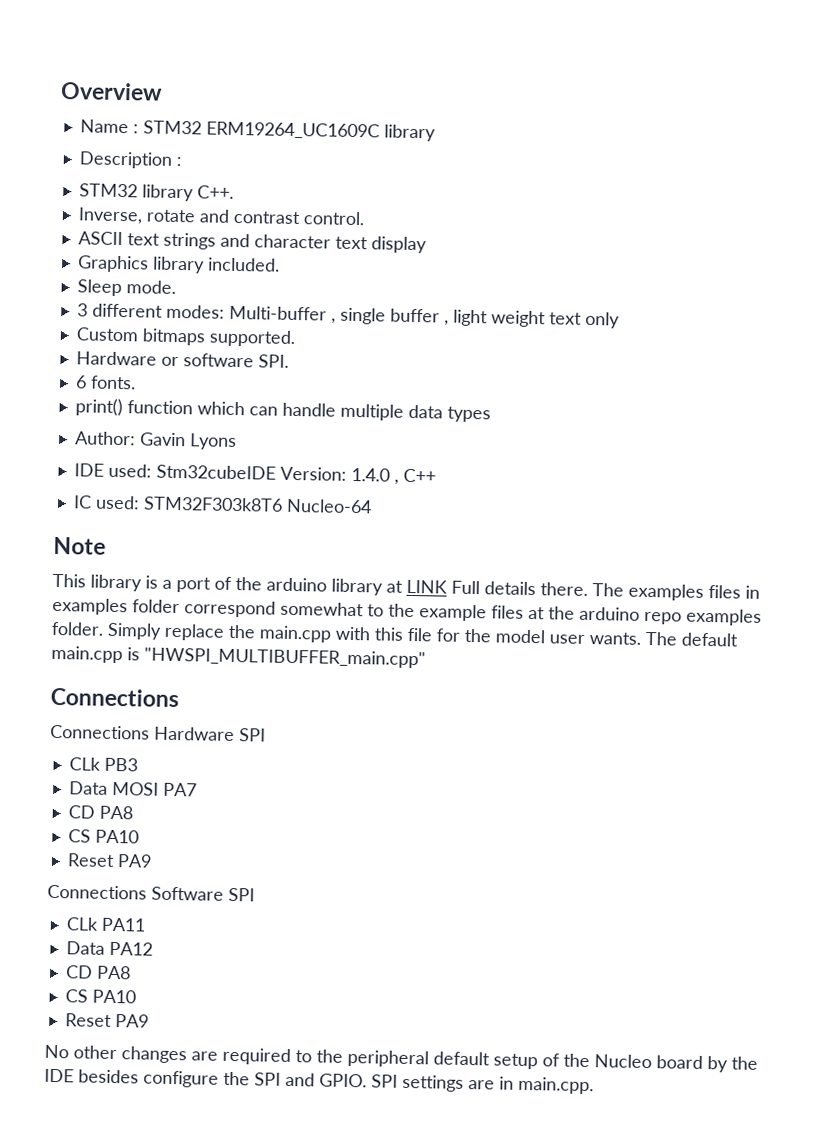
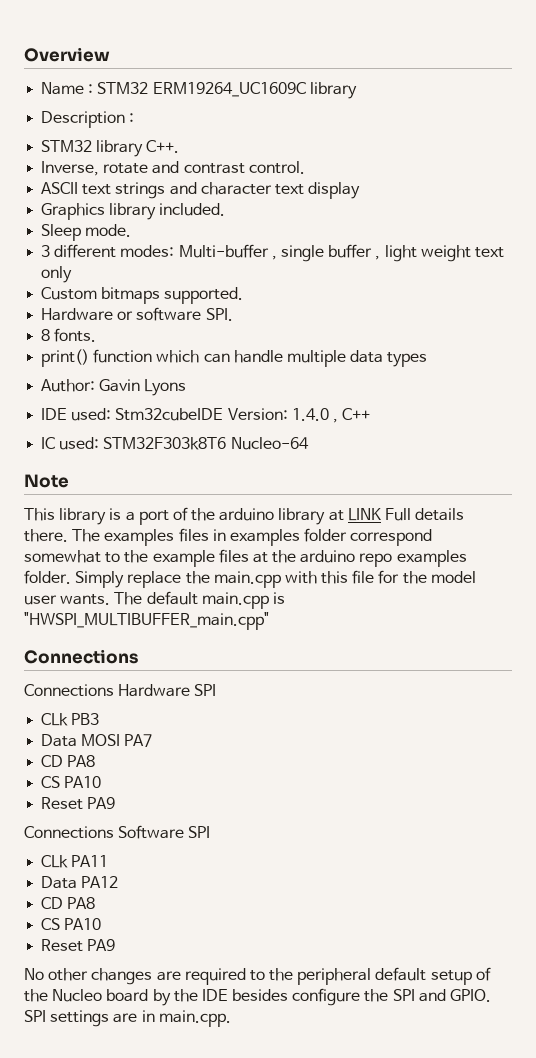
[75,375,87,389] 6 -> [41,329,51,341] 8

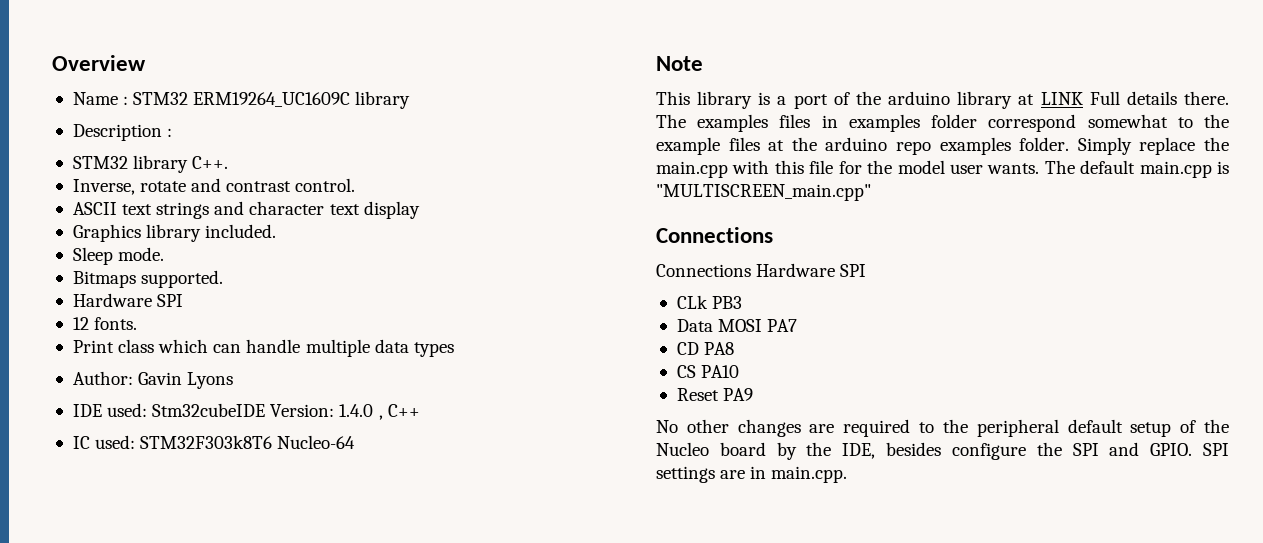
[41,244,504,262] [41,266,73,283] [41,287,244,304] [41,307,233,321] [41,329,51,341] 3 different modes: Multi-buffer , single buffer , light weight text only // Custom bitmaps supported. // Hardware or software SPI. // 8 -> [72,270,224,288] [72,293,184,307] [72,317,89,330] Bitmaps supported. // Hardware SPI // 12
[41,349,153,367] print() function -> [72,339,155,353] Print class
[24,612,269,630] "HWSPI_MULTIBUFFER_main.cpp" -> [656,184,871,201] "MULTISCREEN_main.cpp"
[24,825,211,839] [41,855,109,868] [41,876,119,889] [41,897,96,909] [41,918,102,930] [41,939,116,952] // Connections Software SPI // CLk PA11 // Data PA12 // CD PA8 // CS PA10 // Reset PA9 -> (754, 394) none
[201,989,228,1001] IDE -> [842,443,876,459] IDE,

